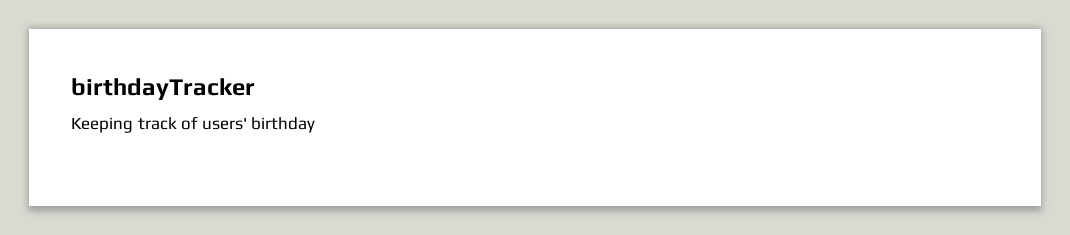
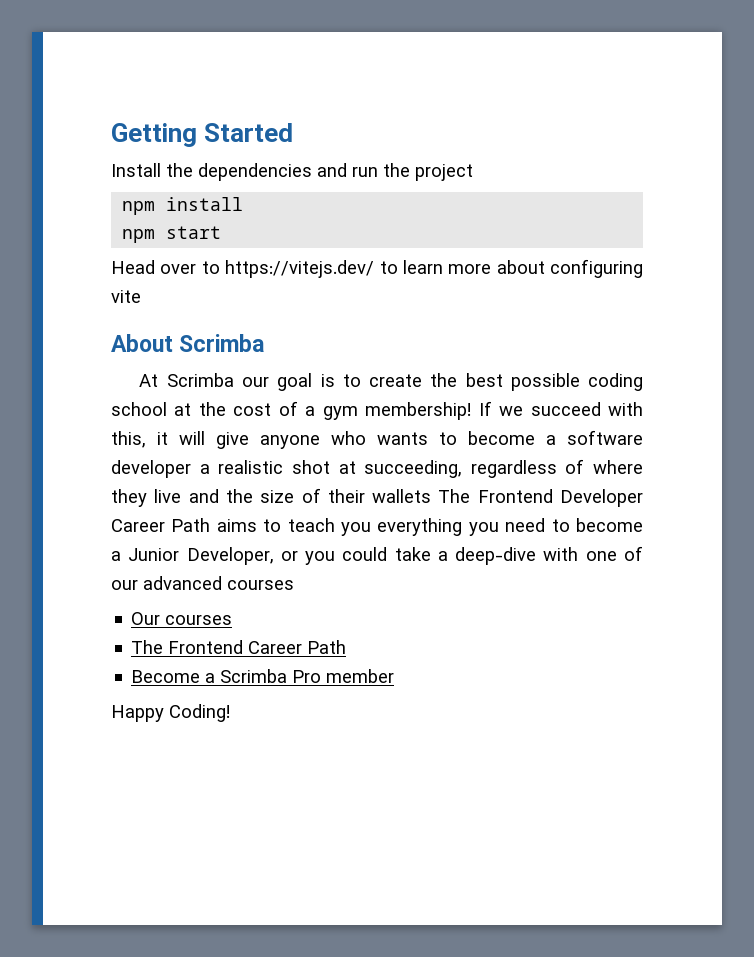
[71,78,255,100] [71,116,316,133] birthdayTracker // Keeping track of users' birthday -> [111,123,294,147] [111,163,473,181] [122,197,244,215] [122,226,222,243] [111,259,643,278] [111,290,141,303] [111,334,265,352] [139,373,643,391] [111,401,643,420] [111,430,643,449] [111,459,643,478] [111,488,643,507] [111,518,643,536] [111,546,643,565] [111,576,294,590] [131,612,233,625] [131,640,347,654] [131,669,395,683] [111,704,230,722] Getting Started // Install the dependencies and run the project // npm install // npm start // Head over to https://vitejs.dev/ to learn more about configuring vite // About Scrimba // At Scrimba our goal is to create the best possible coding school at the cost of a gym membership! If we succeed with this, it will give anyone who wants to become a software developer a realistic shot at succeeding, regardless of where they live and the size of their wallets The Frontend Developer Career Path aims to teach you everything you need to become a Junior Developer, or you could take a deep-dive with one of our advanced courses // Our courses // The Frontend Career Path // Become a Scrimba Pro member // Happy Coding!

